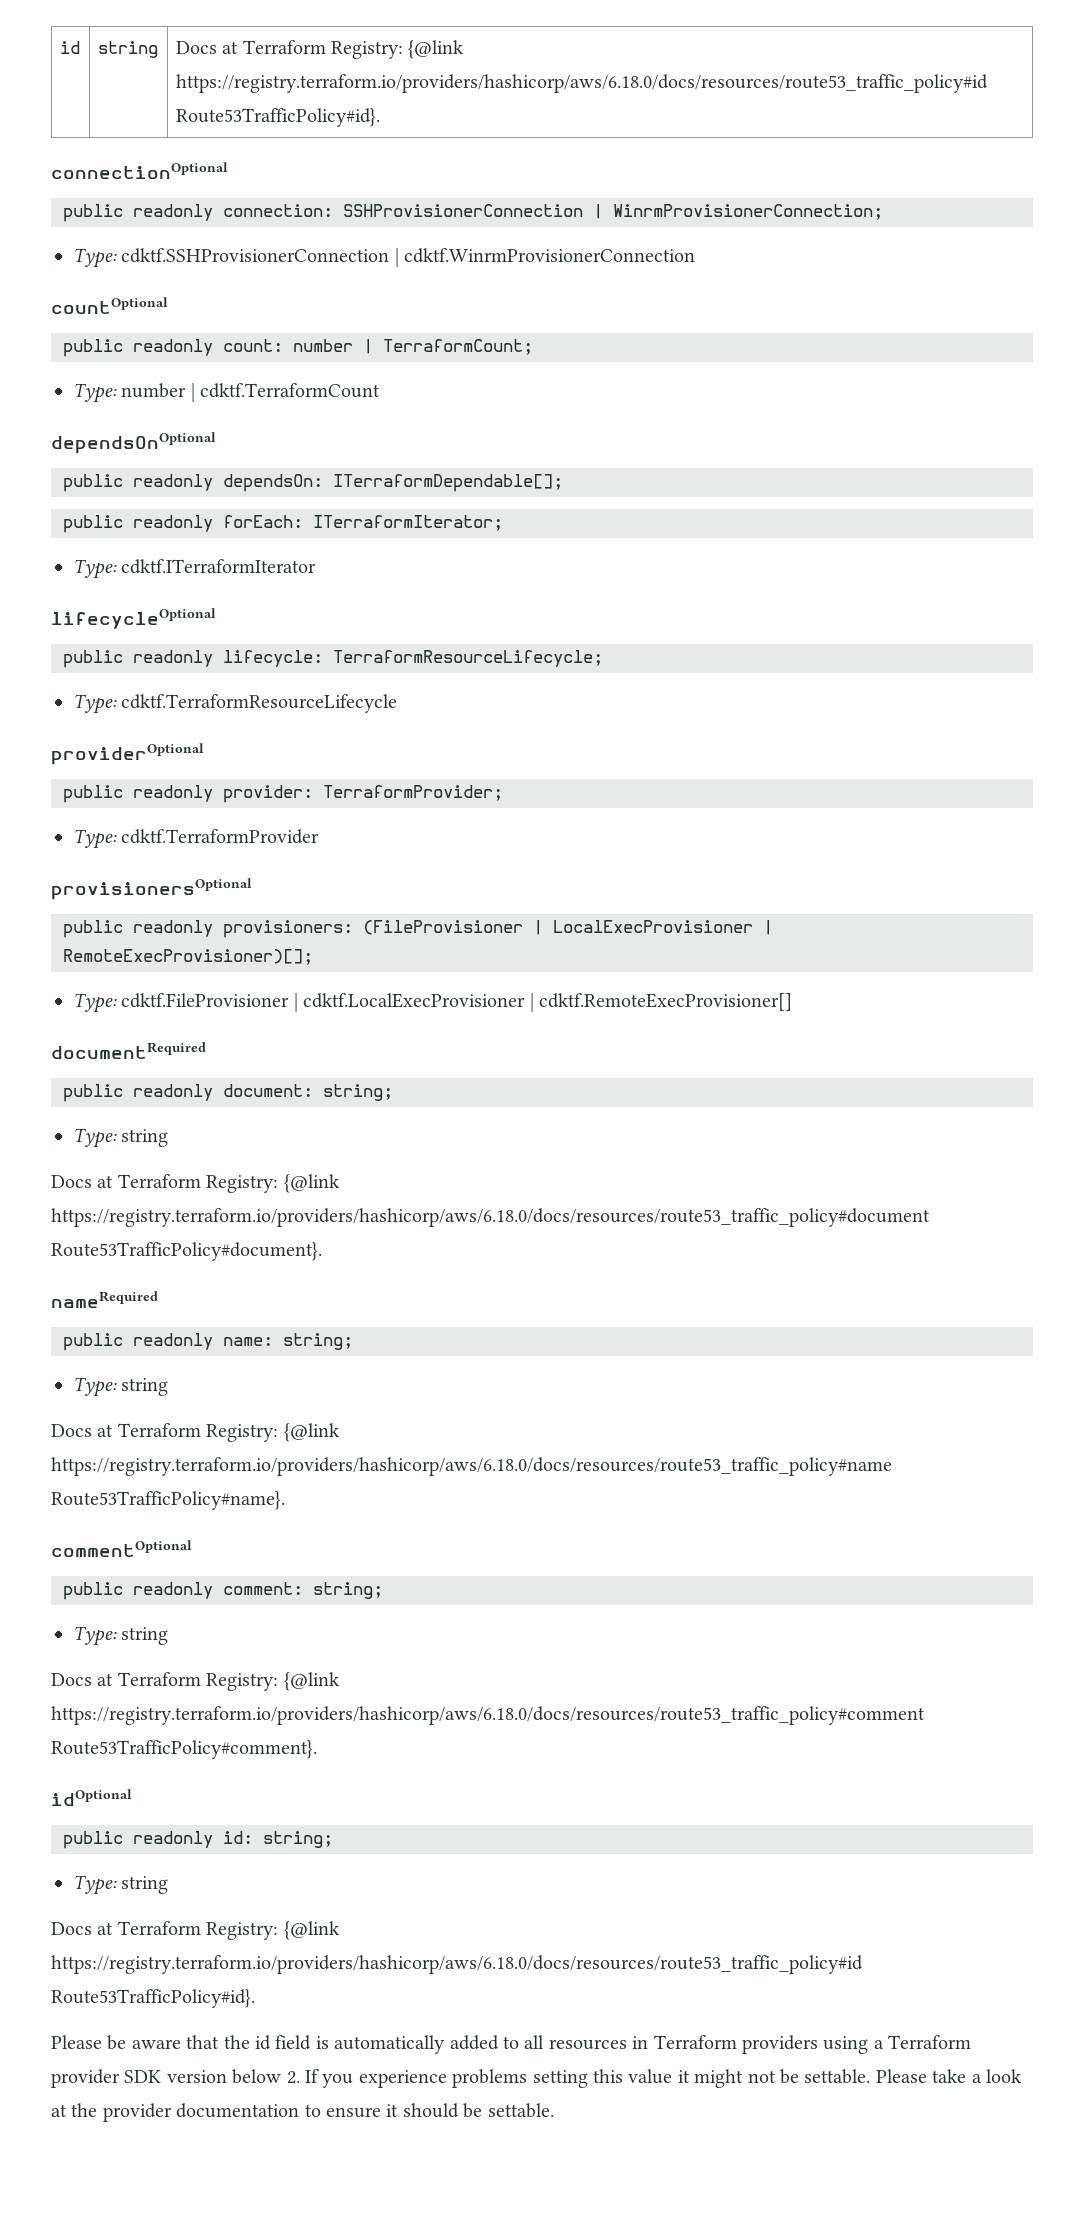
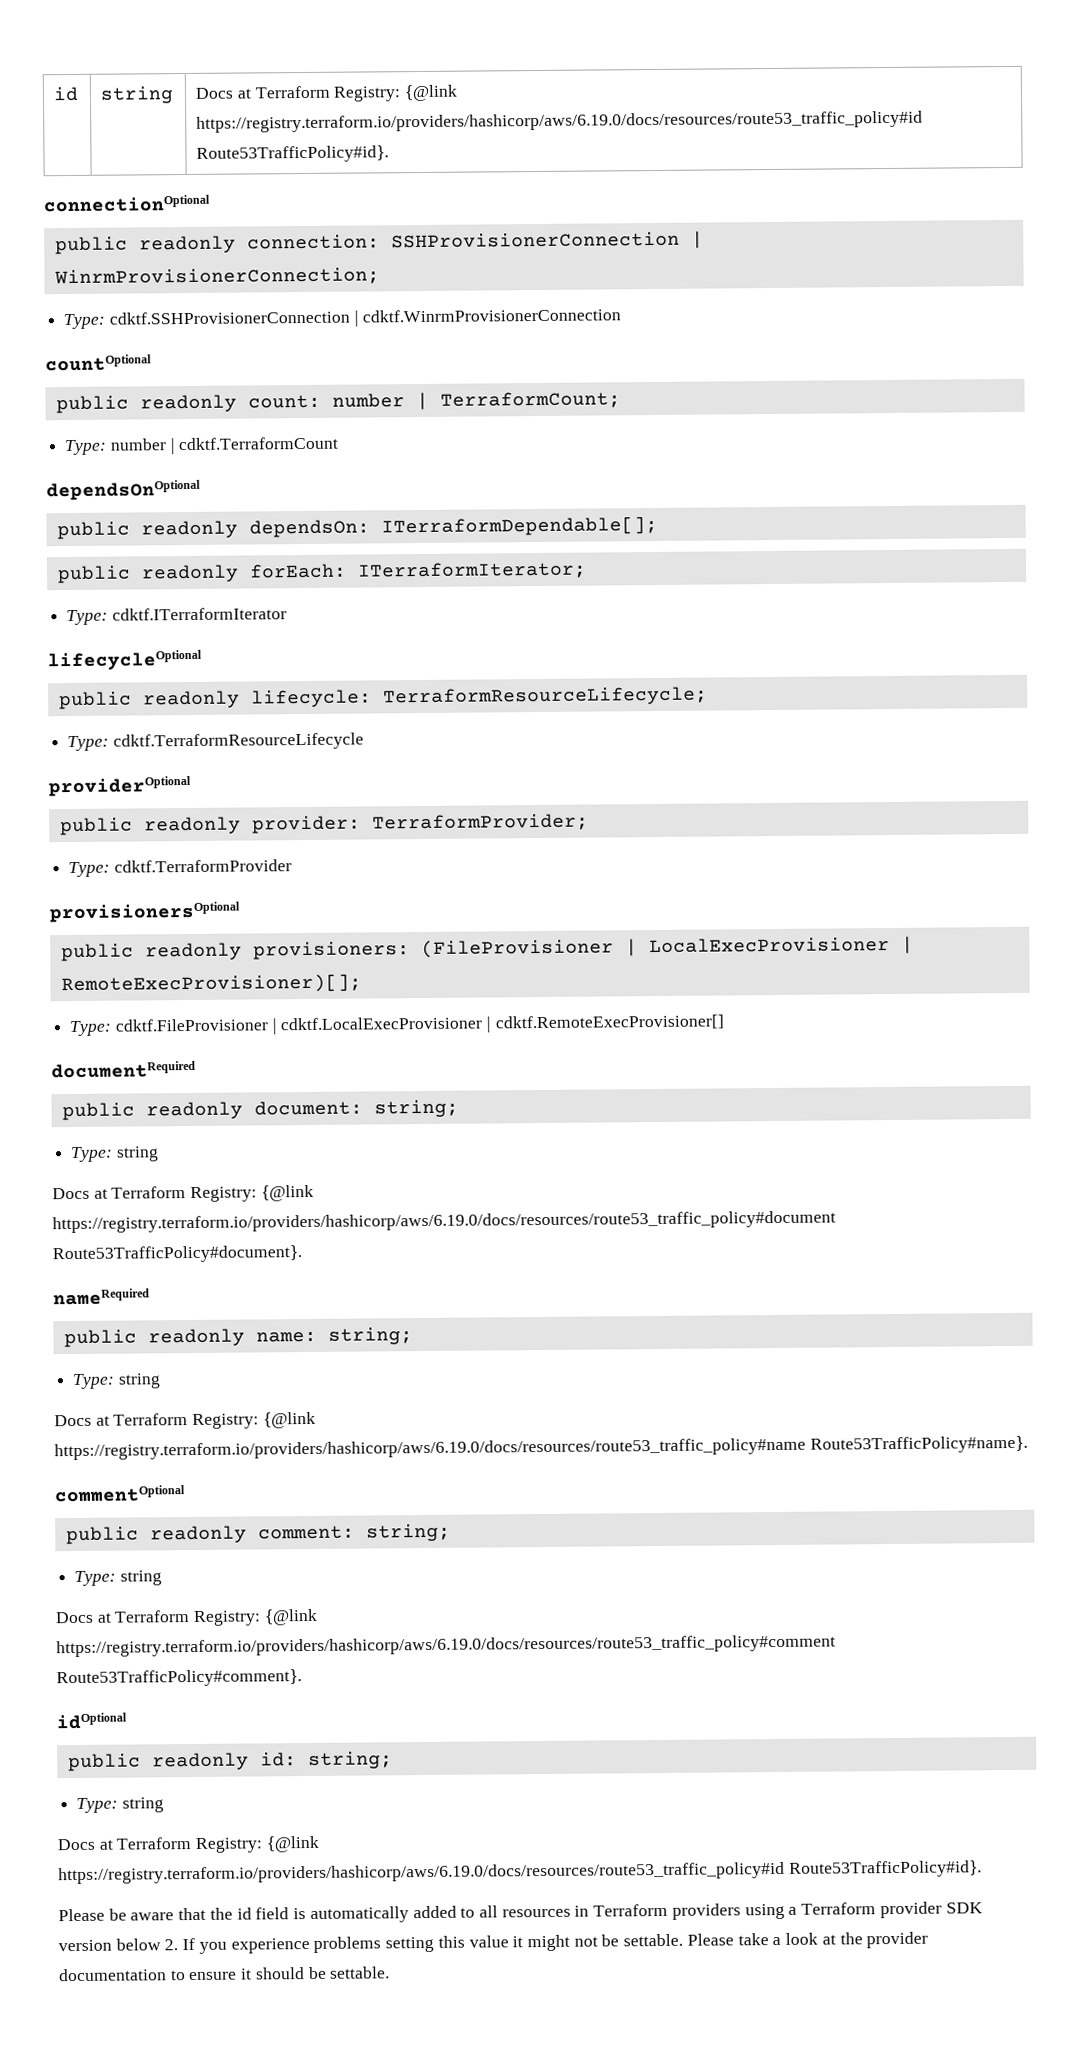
[175,74,988,93] https://registry.terraform.io/providers/hashicorp/aws/6.18.0/docs/resources/route53_traffic_policy#id -> [196,110,924,133] https://registry.terraform.io/providers/hashicorp/aws/6.19.0/docs/resources/route53_traffic_policy#id
[51,1208,930,1227] https://registry.terraform.io/providers/hashicorp/aws/6.18.0/docs/resources/route53_traffic_policy#document -> [52,1210,836,1234] https://registry.terraform.io/providers/hashicorp/aws/6.19.0/docs/resources/route53_traffic_policy#document
[51,1457,892,1476] https://registry.terraform.io/providers/hashicorp/aws/6.18.0/docs/resources/route53_traffic_policy#name -> [54,1437,806,1461] https://registry.terraform.io/providers/hashicorp/aws/6.19.0/docs/resources/route53_traffic_policy#name
[51,1706,925,1725] https://registry.terraform.io/providers/hashicorp/aws/6.18.0/docs/resources/route53_traffic_policy#comment -> [56,1634,836,1658] https://registry.terraform.io/providers/hashicorp/aws/6.19.0/docs/resources/route53_traffic_policy#comment
[51,1955,863,1974] https://registry.terraform.io/providers/hashicorp/aws/6.18.0/docs/resources/route53_traffic_policy#id -> [58,1861,785,1885] https://registry.terraform.io/providers/hashicorp/aws/6.19.0/docs/resources/route53_traffic_policy#id

